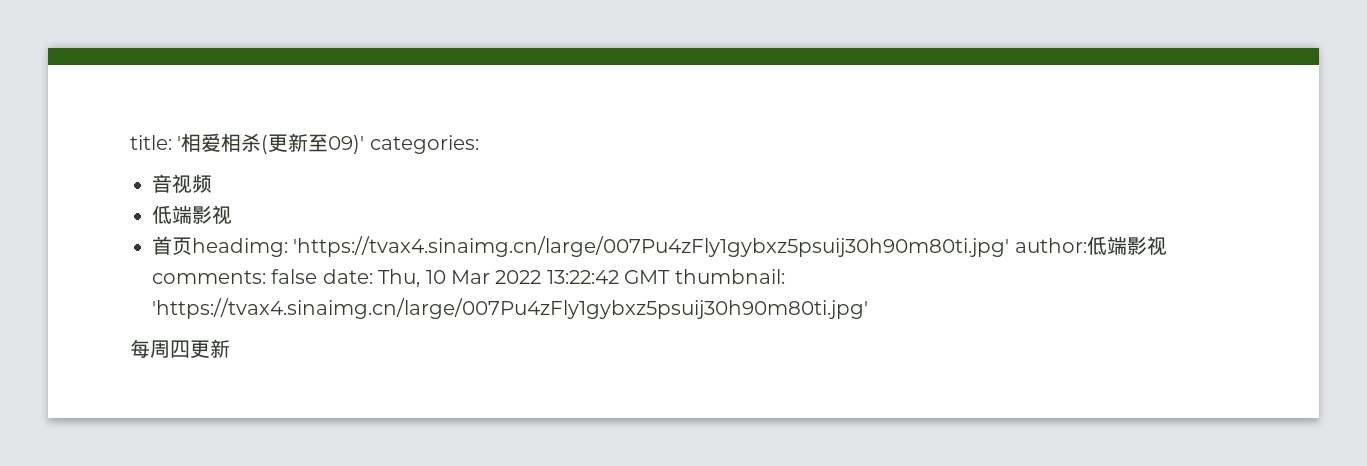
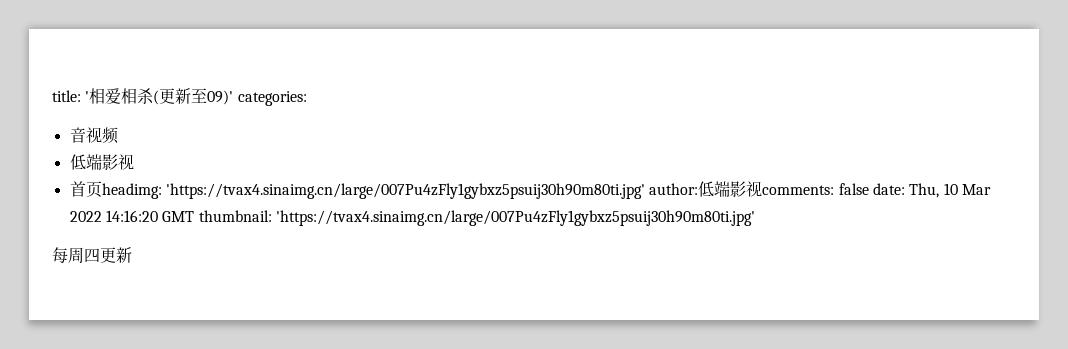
[546,270,619,284] 13:22:42 -> [105,210,158,222] 14:16:20

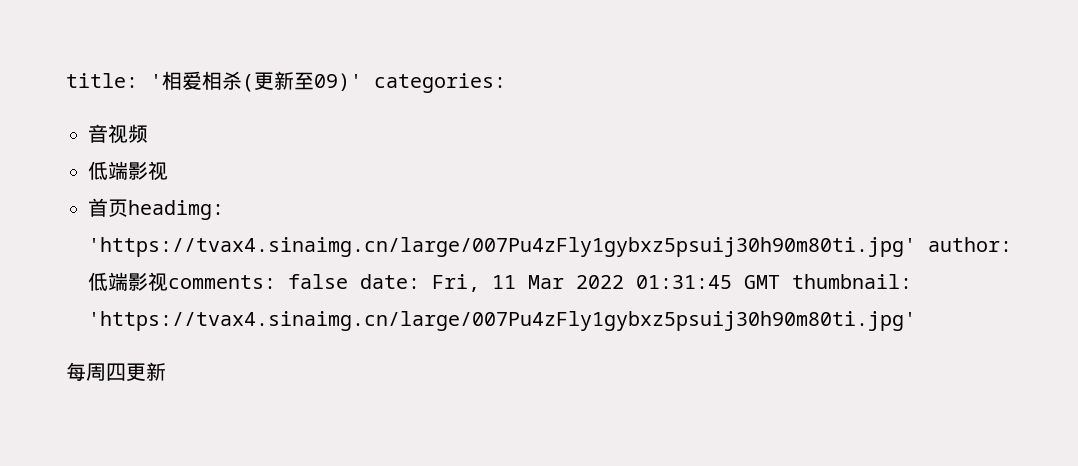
[909,183,958,198] Thu, 10 -> [432,274,516,292] Fri, 11
[105,210,158,222] 14:16:20 -> [636,275,732,289] 01:31:45

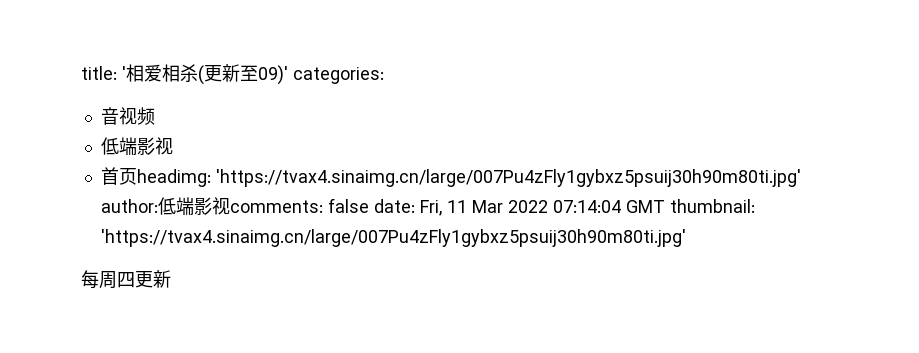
[636,275,732,289] 01:31:45 -> [552,200,621,213] 07:14:04

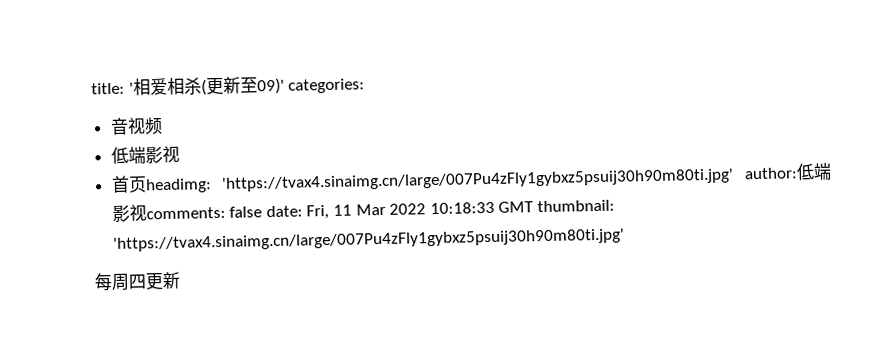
[552,200,621,213] 07:14:04 -> [429,201,495,215] 10:18:33

